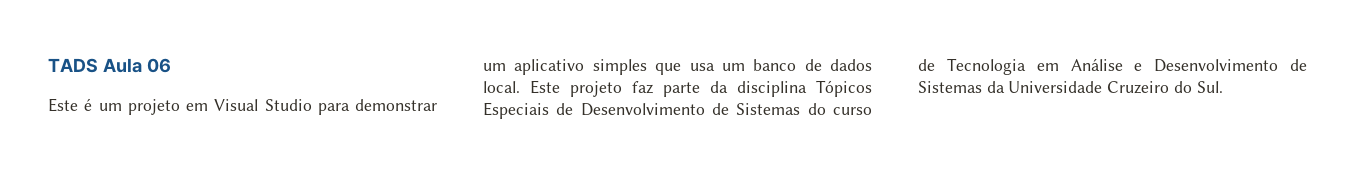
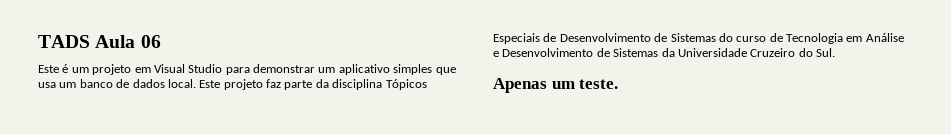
(1223, 87) none -> [493,78,619,93] // Apenas um teste.

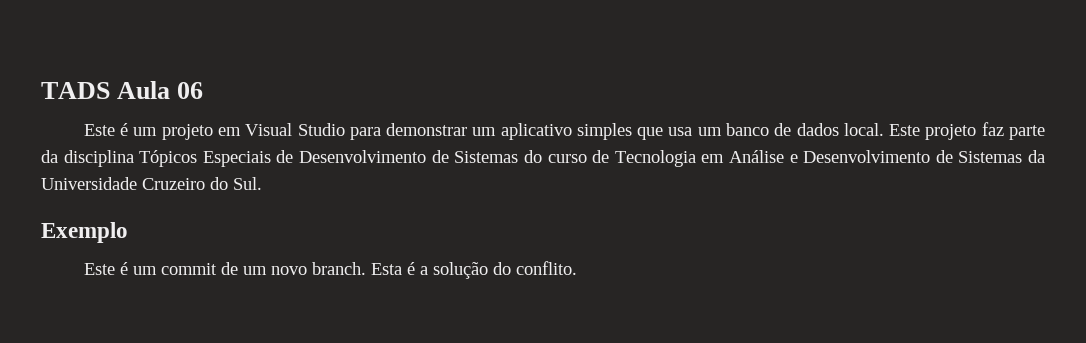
[493,78,619,93] Apenas um teste. -> [41,222,128,243] [83,261,577,279] Exemplo // Este é um commit de um novo branch. Esta é a solução do conflito.

